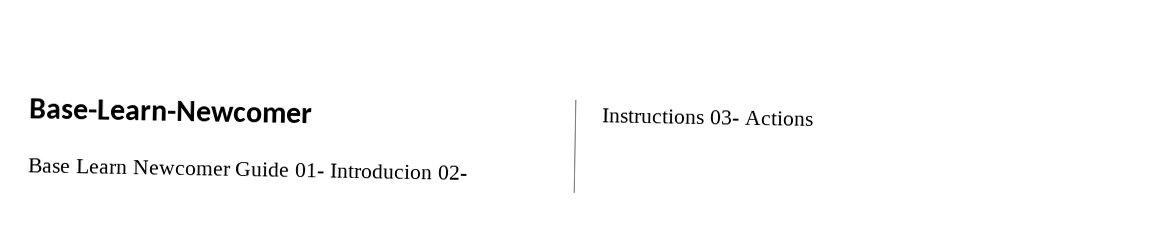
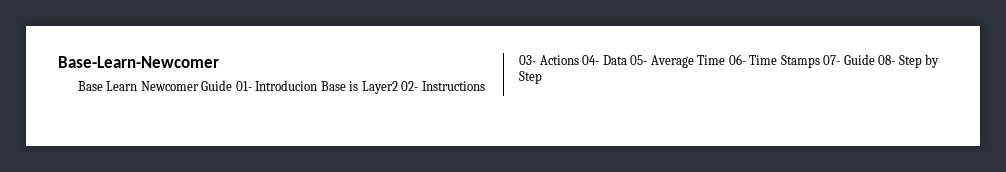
(434, 171) none -> [320,81,398,94] Base is Layer2
(814, 118) none -> [582,54,940,68] [519,71,542,84] 04- Data 05- Average Time 06- Time Stamps 07- Guide 08- Step by Step

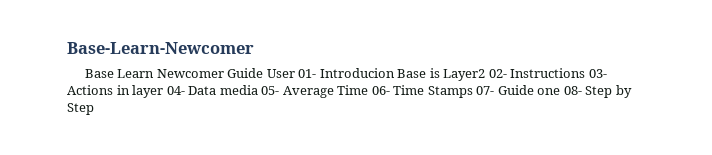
(233, 85) none -> [266,69,295,78] User
(579, 60) none -> [116,85,164,98] in layer
(627, 60) none -> [219,85,258,95] media
(875, 59) none -> [537,88,561,95] one

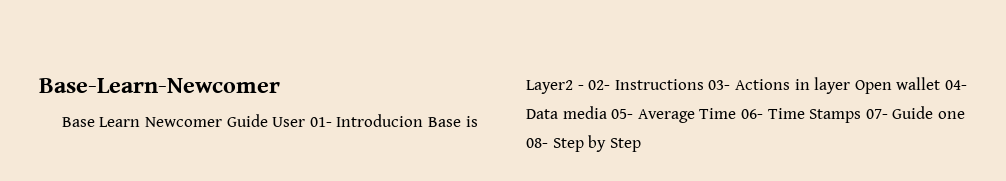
(486, 75) none -> [577,85,584,90] -
(164, 91) none -> [854,77,941,94] Open wallet

